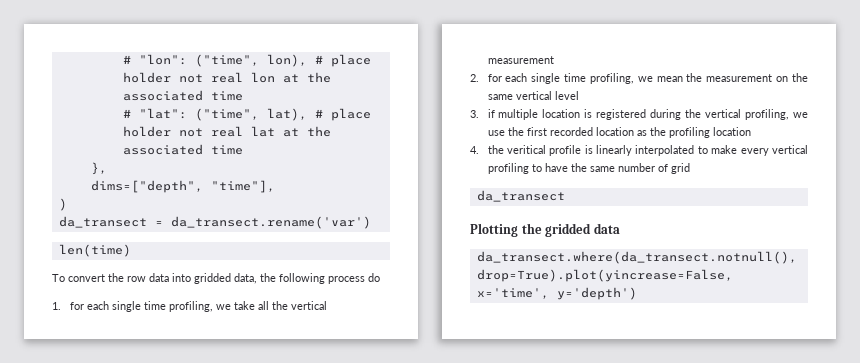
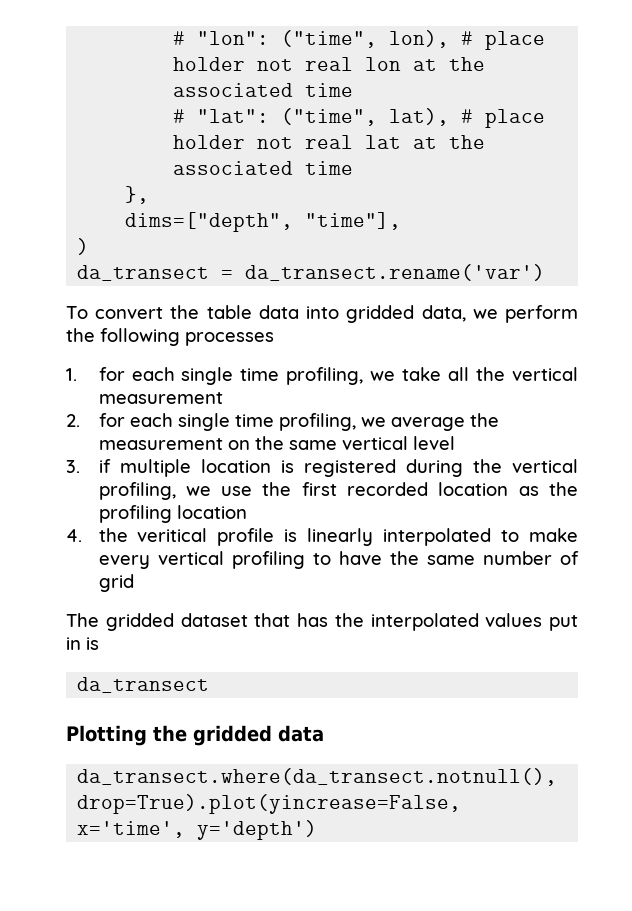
[58,244,131,257] // len(time) -> (546, 272) none
[127,276,146,282] row -> [206,305,252,319] table
[260,273,380,284] the following process do -> [472,305,578,323] [66,328,274,346] we perform the following processes
[656,76,683,82] mean -> [390,417,465,431] average
(690, 168) none -> [66,613,578,631] [66,637,99,650] // The gridded dataset that has the interpolated values put in is

